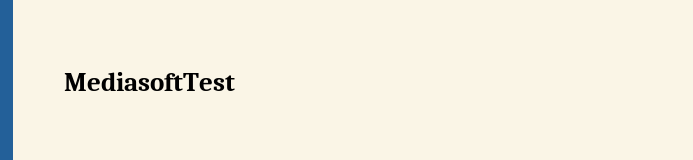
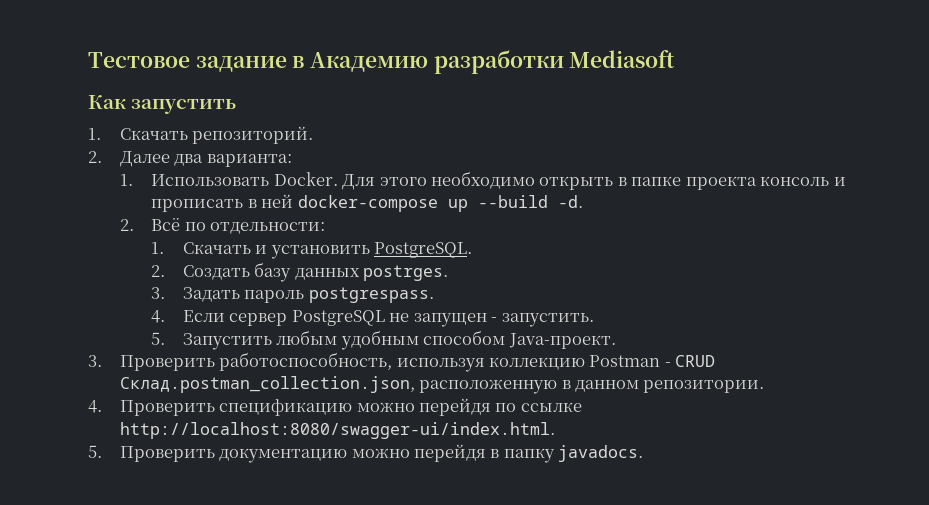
[64,72,235,91] MediasoftTest -> [88,50,676,74] [88,95,237,114] [88,126,314,144] [88,151,292,167] [119,171,846,190] [151,194,583,212] [119,218,326,234] [151,242,473,259] [151,262,449,282] [151,287,434,303] [151,310,594,327] [151,330,616,350] [88,352,716,372] [119,376,765,394] [88,398,582,416] [119,422,555,439] [88,444,644,463] Тестовое задание в Академию разработки Mediasoft // Как запустить // 1. Скачать репозиторий. // 2. Далее два варианта: // 1. Использовать Docker. Для этого необходимо открыть в папке проекта консоль и прописать в ней docker-compose up --build -d. // 2. Всё по отдельности: // 1. Скачать и установить PostgreSQL. // 2. Создать базу данных postrges. // 3. Задать пароль postgrespass. // 4. Если сервер PostgreSQL не запущен - запустить. // 5. Запустить любым удобным способом Java-проект. // 3. Проверить работоспособность, используя коллекцию Postman - CRUD Склад.postman_collection.json, расположенную в данном репозитории. // 4. Проверить спецификацию можно перейдя по ссылке http://localhost:8080/swagger-ui/index.html. // 5. Проверить документацию можно перейдя в папку javadocs.

